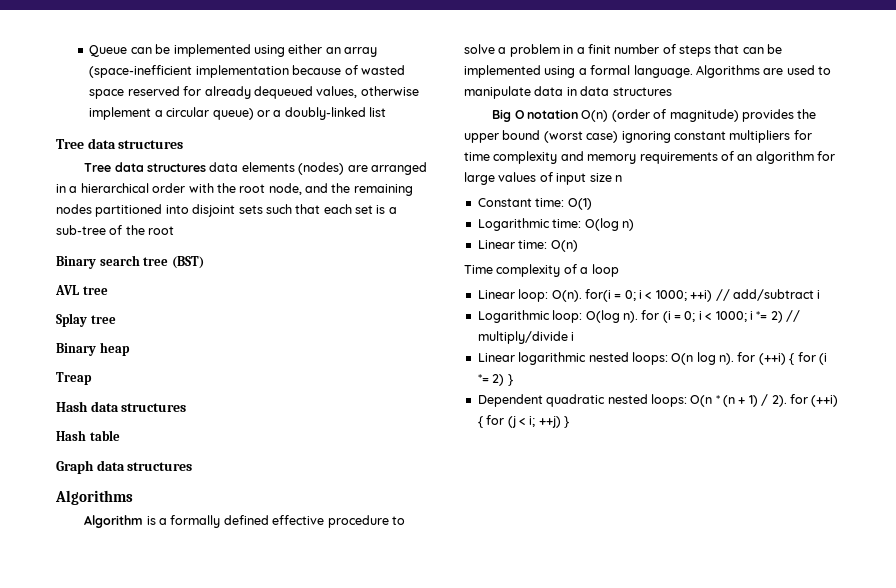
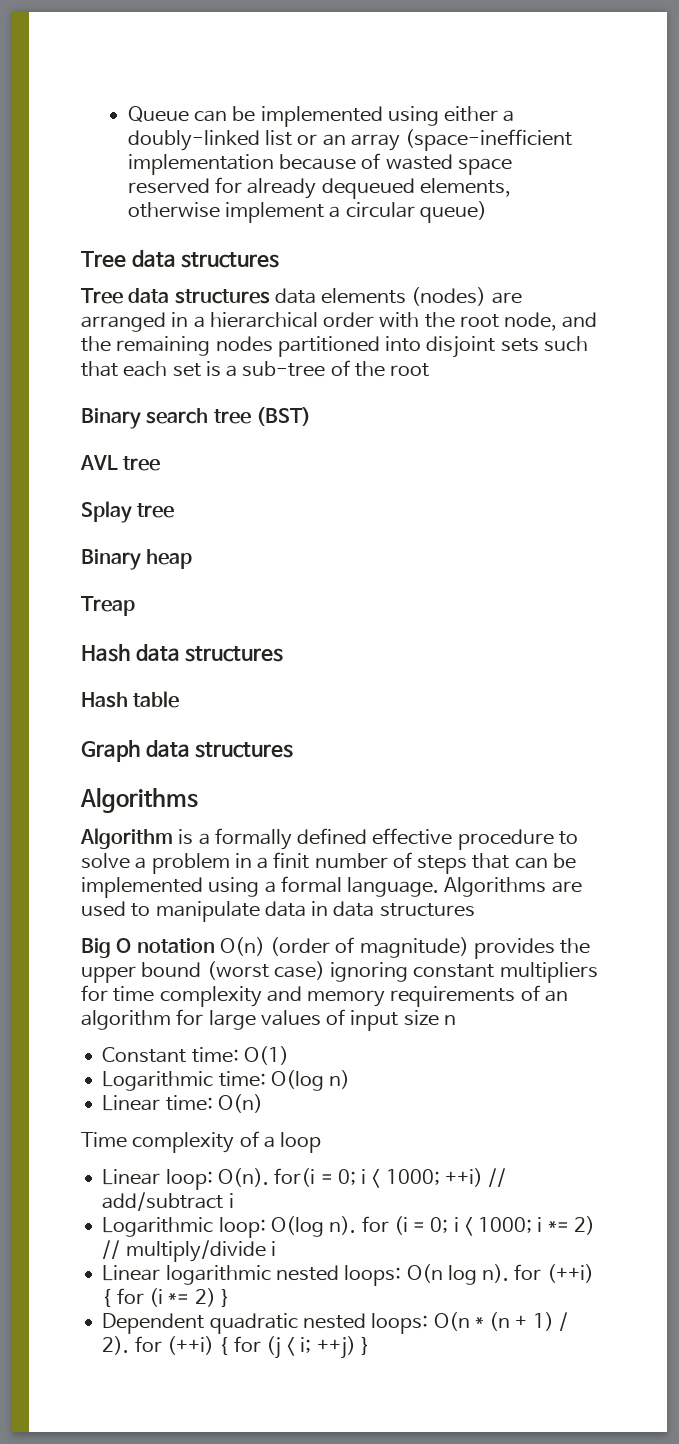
(323, 49) none -> [503,110,515,122] [127,130,318,151] a doubly-linked list or
[316,86,358,98] values, -> [419,178,511,197] elements,
[256,107,387,120] or a doubly-linked list -> (487, 212) none

